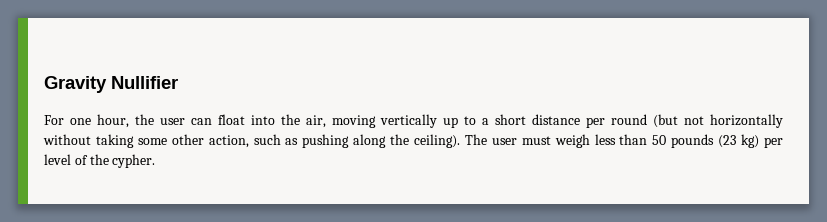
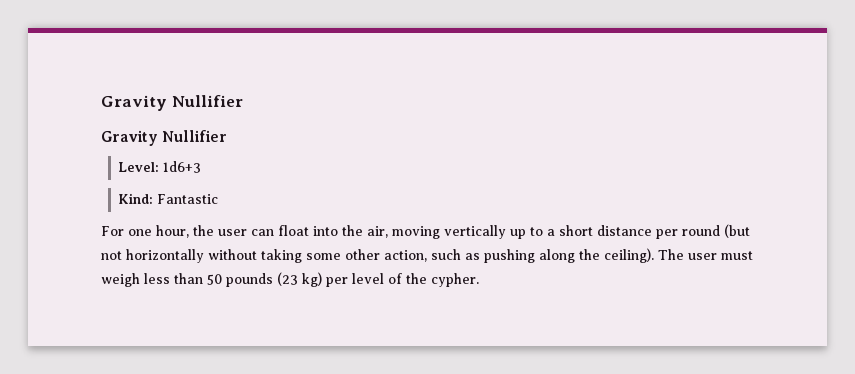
[44,76,178,93] Gravity Nullifier -> [101,95,243,111] [101,130,228,146] [118,161,202,173] [118,193,219,204] Gravity Nullifier // Gravity Nullifier // Level: 1d6+3 // Kind: Fantastic

